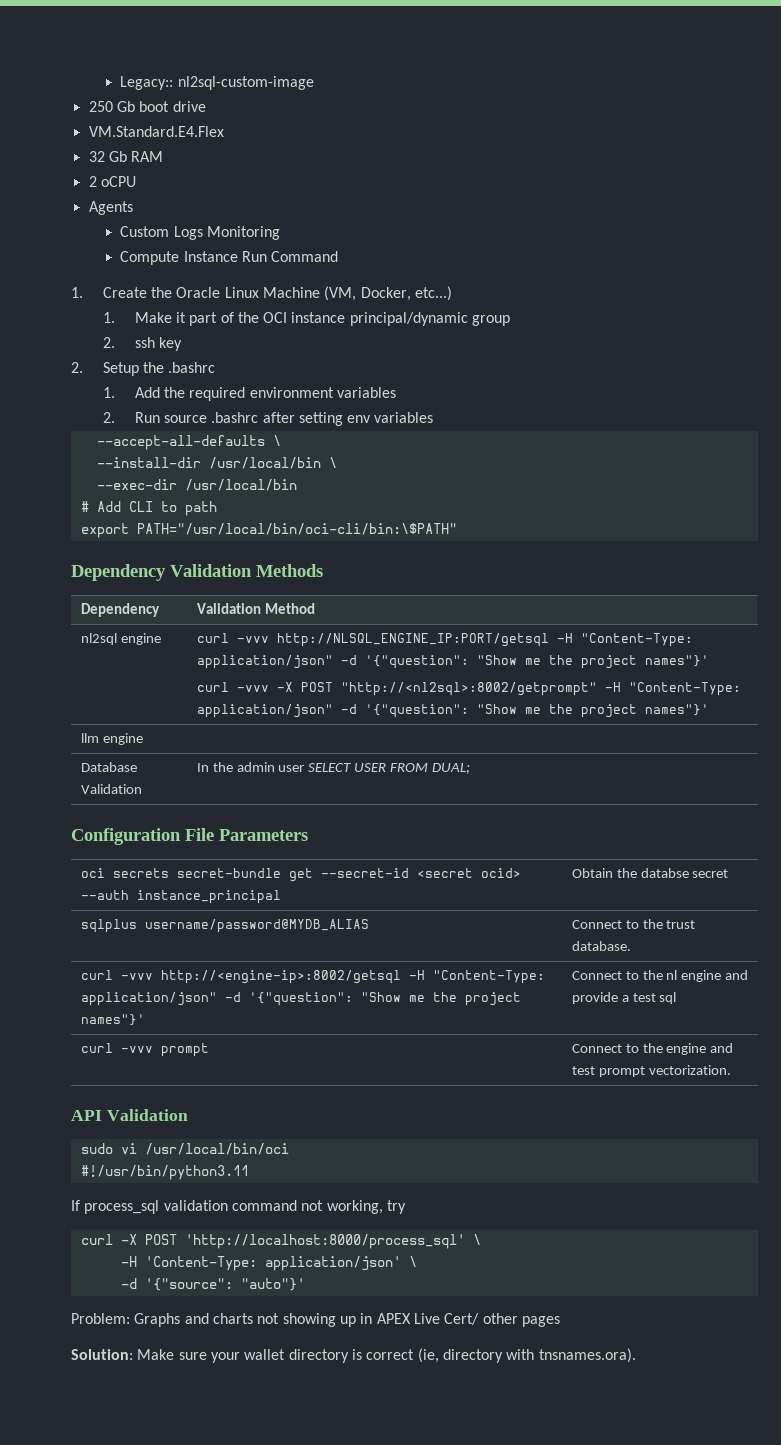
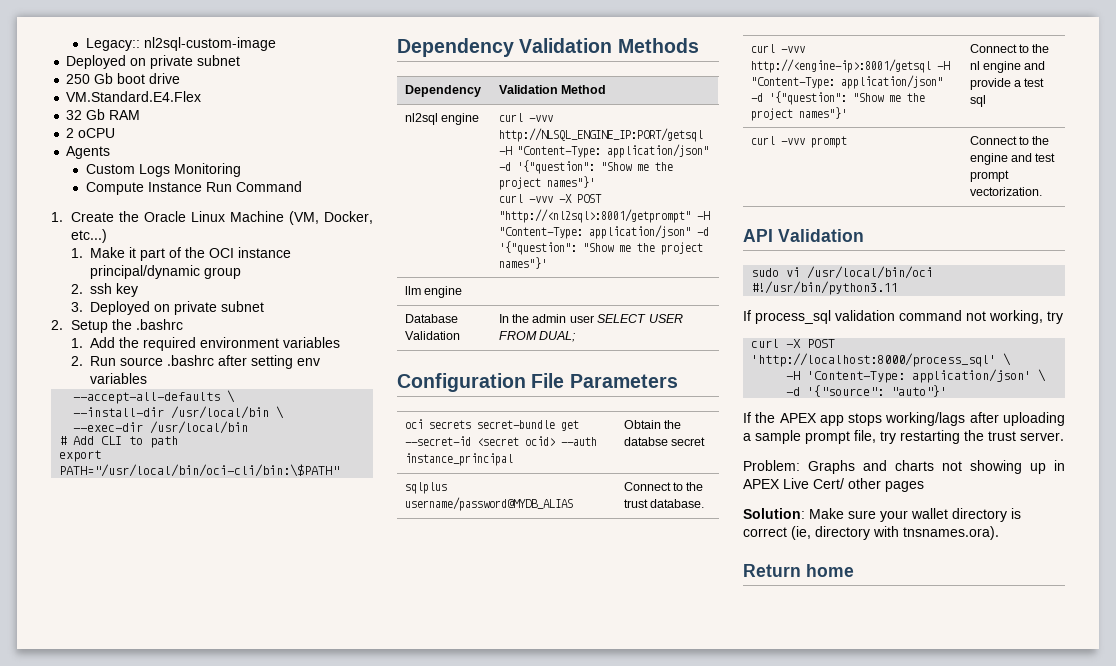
(314, 83) none -> [66,55,241,69] // Deployed on private subnet
(182, 344) none -> [70,301,265,315] // 3. Deployed on private subnet
[340,682,597,696] "http://<nl2sql>:8002/getprompt" -> [498,209,691,223] "http://<nl2sql>:8001/getprompt"
[160,970,401,984] http://<engine-ip>:8002/getsql -> [750,59,931,73] http://<engine-ip>:8001/getsql
(305, 1284) none -> [743,412,1065,426] [743,430,1064,444] // If the APEX app stops working/lags after uploading a sample prompt file, try restarting the trust server.
(636, 1355) none -> [743,564,854,577] // Return home

